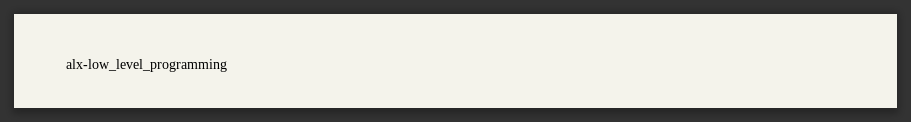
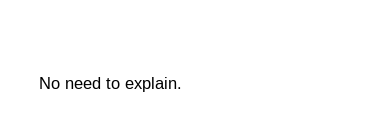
[66,59,227,72] alx-low_level_programming -> [39,77,182,92] No need to explain.

